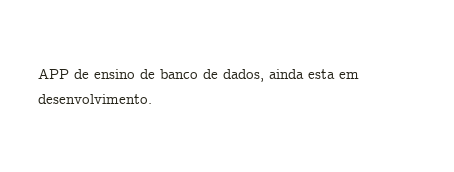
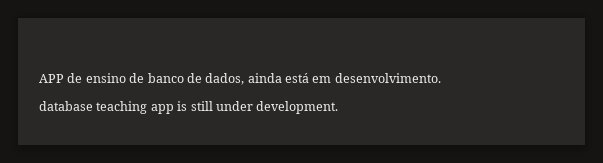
[308,69,335,79] esta -> [285,73,309,83] está
(152, 99) none -> [39,101,339,114] // database teaching app is still under development.

